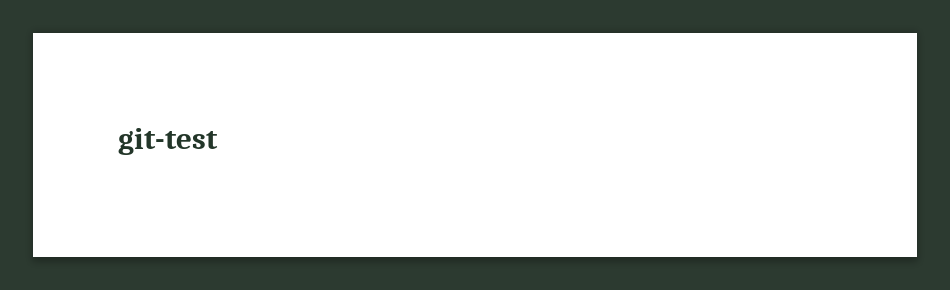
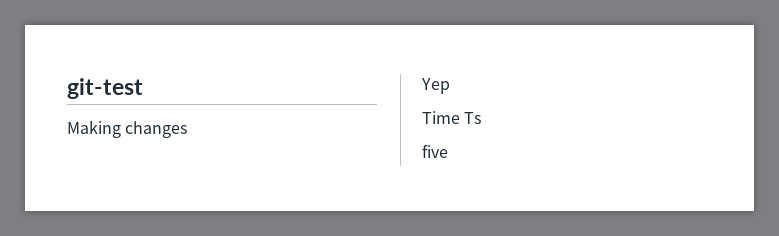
(218, 141) none -> [67,120,188,138] [421,78,450,94] [422,111,482,124] [422,144,448,158] // Making changes // Yep // Time Ts // five

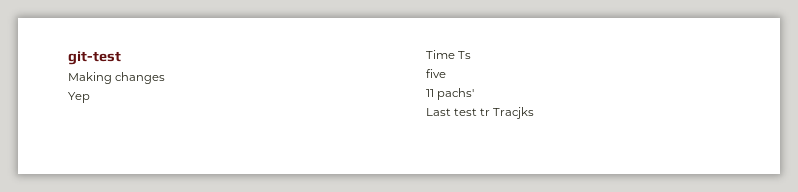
(448, 151) none -> [426,88,475,100] [426,107,535,119] // 11 pachs' // Last test tr Tracjks

